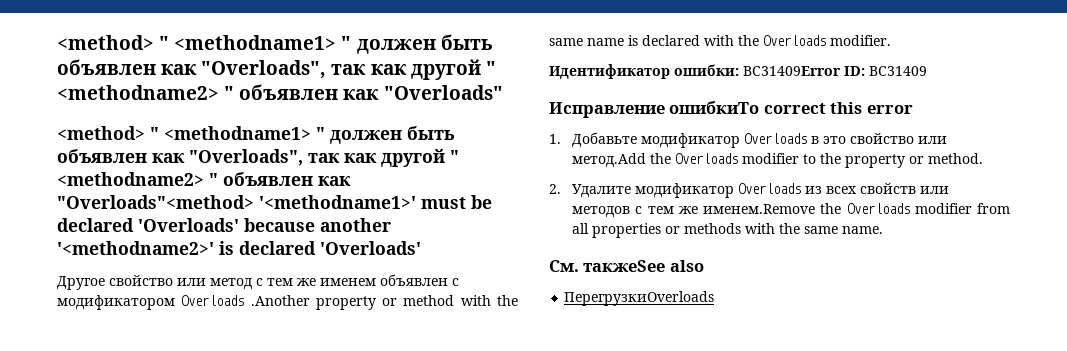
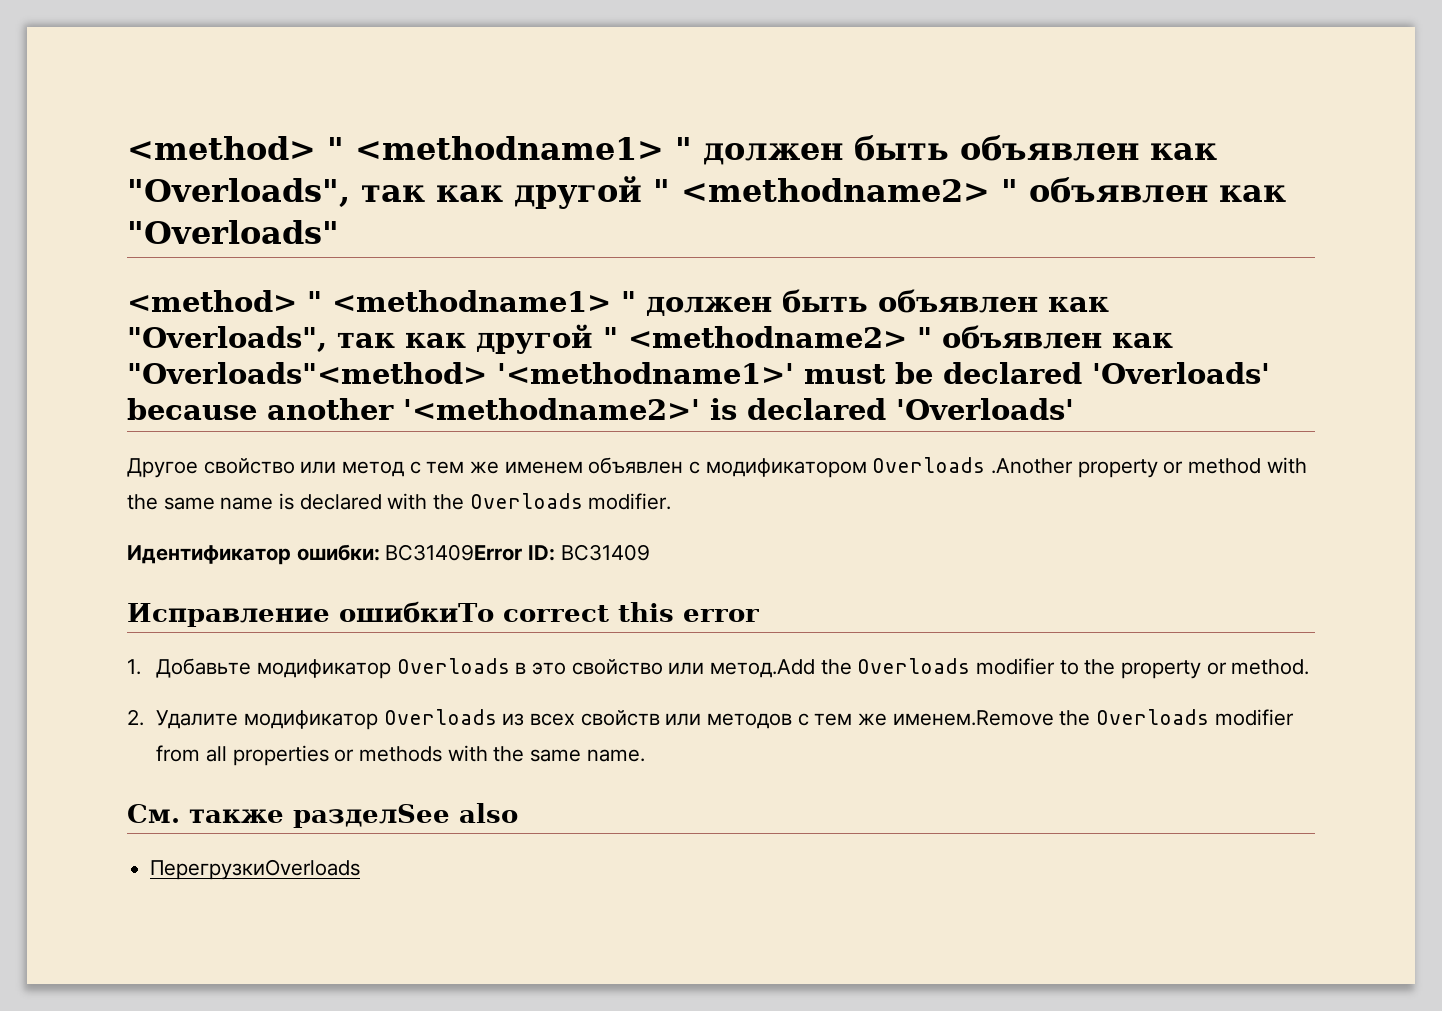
[583,260,666,272] такжеSee -> [189,804,450,828] также разделSee

